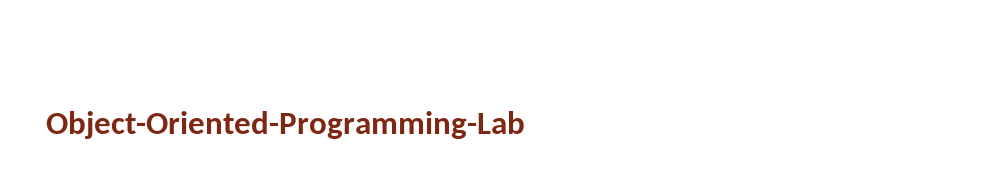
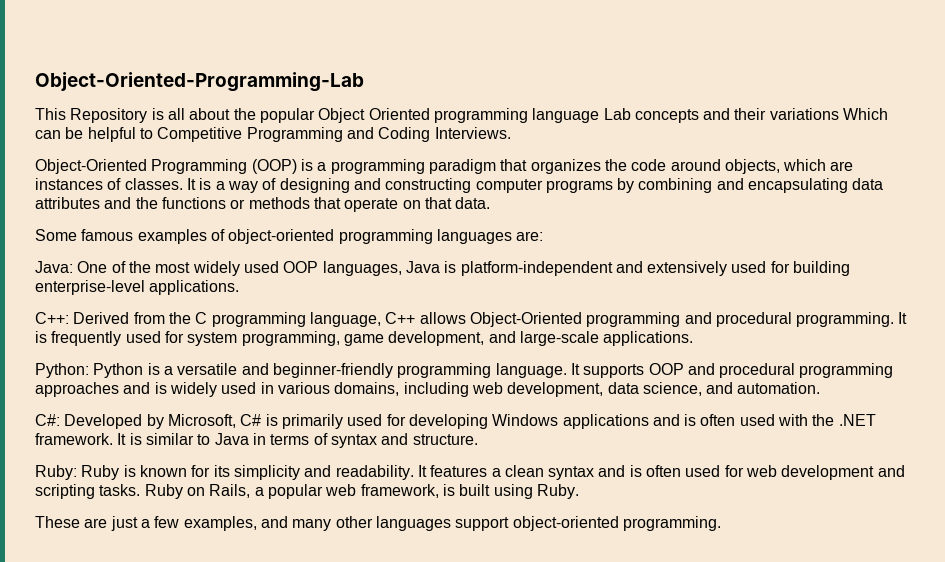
(525, 125) none -> [35,108,889,123] [35,127,511,142] [35,159,854,174] [35,178,884,193] [35,197,491,212] [35,229,544,244] [35,261,851,276] [35,280,240,295] [35,312,908,327] [35,331,694,346] [35,363,894,378] [35,382,821,397] [35,414,876,429] [35,433,478,448] [35,465,905,480] [35,484,579,499] [35,516,721,531] // This Repository is all about the popular Object Oriented programming language Lab concepts and their variations Which can be helpful to Competitive Programming and Coding Interviews. // Object-Oriented Programming (OOP) is a programming paradigm that organizes the code around objects, which are instances of classes. It is a way of designing and constructing computer programs by combining and encapsulating data attributes and the functions or methods that operate on that data. // Some famous examples of object-oriented programming languages are: // Java: One of the most widely used OOP languages, Java is platform-independent and extensively used for building enterprise-level applications. // C++: Derived from the C programming language, C++ allows Object-Oriented programming and procedural programming. It is frequently used for system programming, game development, and large-scale applications. // Python: Python is a versatile and beginner-friendly programming language. It supports OOP and procedural programming approaches and is widely used in various domains, including web development, data science, and automation. // C#: Developed by Microsoft, C# is primarily used for developing Windows applications and is often used with the .NET framework. It is similar to Java in terms of syntax and structure. // Ruby: Ruby is known for its simplicity and readability. It features a clean syntax and is often used for web development and scripting tasks. Ruby on Rails, a popular web framework, is built using Ruby. // These are just a few examples, and many other languages support object-oriented programming.

